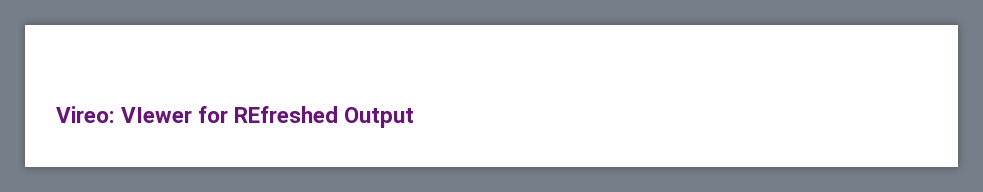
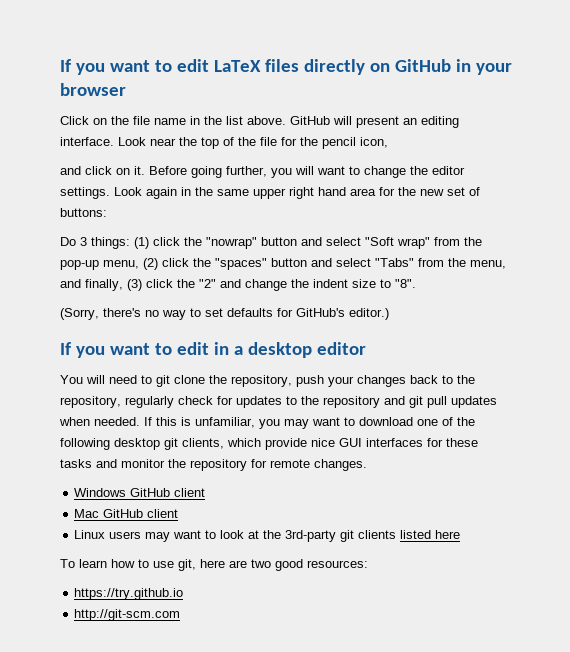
[56,106,415,128] Vireo: VIewer for REfreshed Output -> [60,59,512,75] [60,83,126,96] [60,116,459,128] [60,137,388,149] [60,166,465,178] [60,187,480,199] [60,208,107,217] [60,237,482,249] [60,258,506,270] [60,279,416,291] [60,308,389,320] [60,342,366,358] [60,375,475,387] [60,396,497,408] [59,417,475,429] [60,438,478,450] [60,459,367,471] [74,488,206,497] [74,509,179,518] [74,530,461,542] [60,559,368,571] [74,588,184,600] [74,609,181,621] If you want to edit LaTeX files directly on GitHub in your browser // Click on the file name in the list above. GitHub will present an editing interface. Look near the top of the file for the pencil icon, // and click on it. Before going further, you will want to change the editor settings. Look again in the same upper right hand area for the new set of buttons: // Do 3 things: (1) click the "nowrap" button and select "Soft wrap" from the pop-up menu, (2) click the "spaces" button and select "Tabs" from the menu, and finally, (3) click the "2" and change the indent size to "8". // (Sorry, there's no way to set defaults for GitHub's editor.) // If you want to edit in a desktop editor // You will need to git clone the repository, push your changes back to the repository, regularly check for updates to the repository and git pull updates when needed. If this is unfamiliar, you may want to download one of the following desktop git clients, which provide nice GUI interfaces for these tasks and monitor the repository for remote changes. // Windows GitHub client // Mac GitHub client // Linux users may want to look at the 3rd-party git clients listed here // To learn how to use git, here are two good resources: // https://try.github.io // http://git-scm.com

